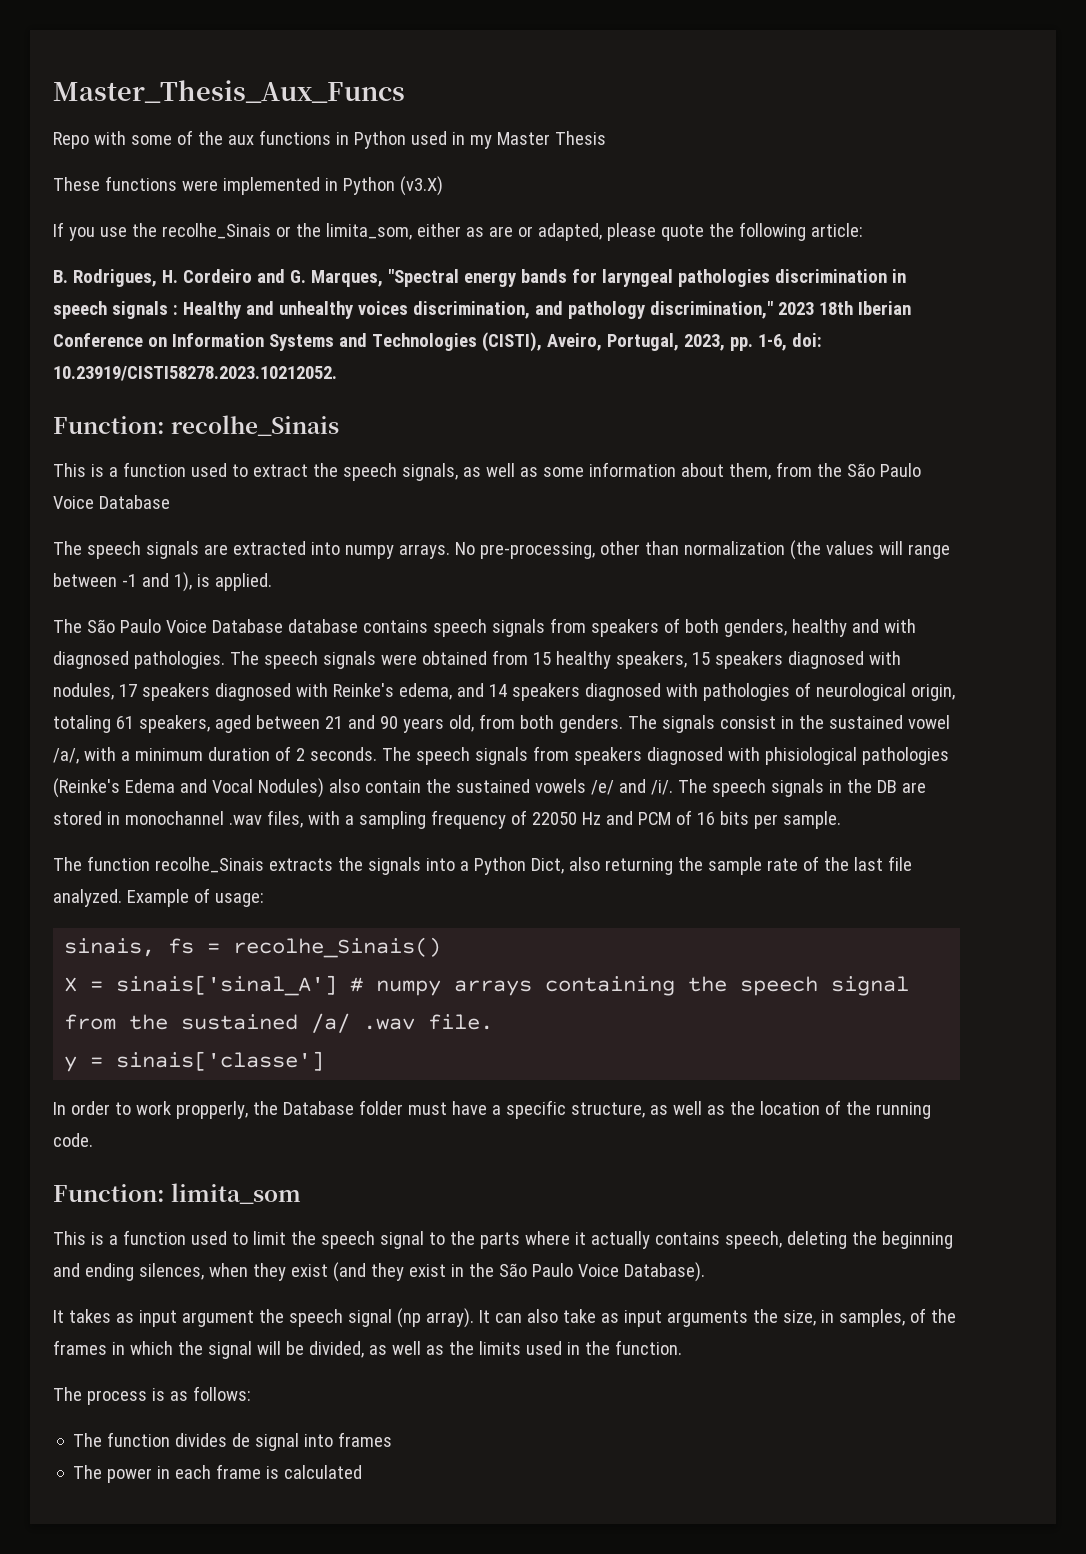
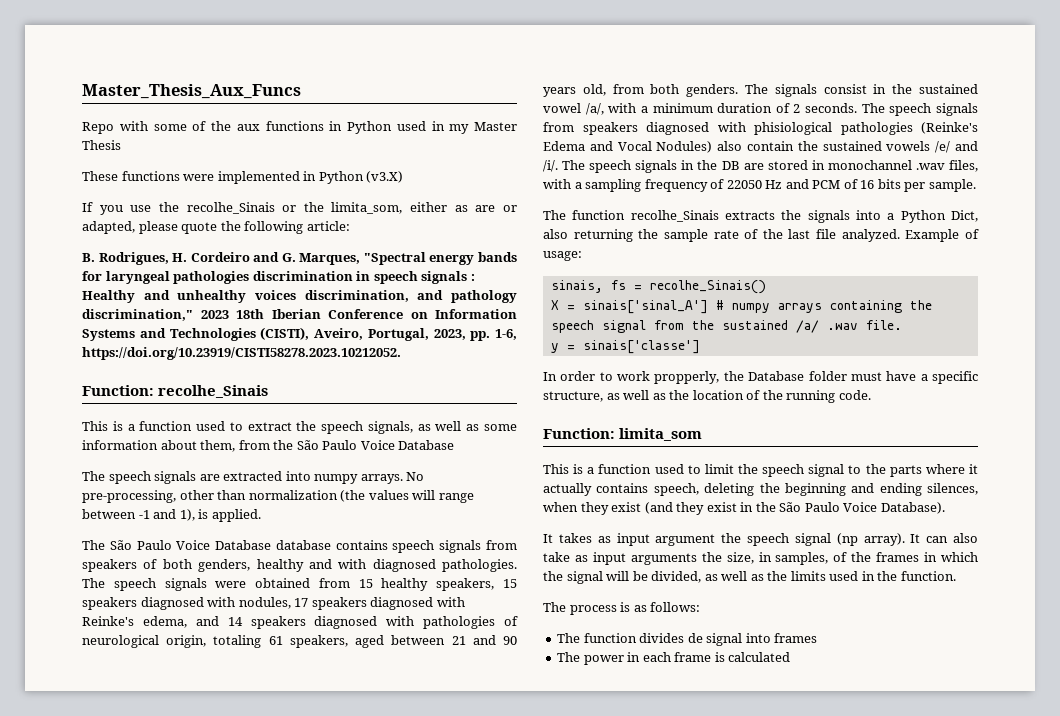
[791,333,822,347] [53,366,337,381] doi: 10.23919/CISTI58278.2023.10212052. -> [82,347,401,360] https://doi.org/10.23919/CISTI58278.2023.10212052.

